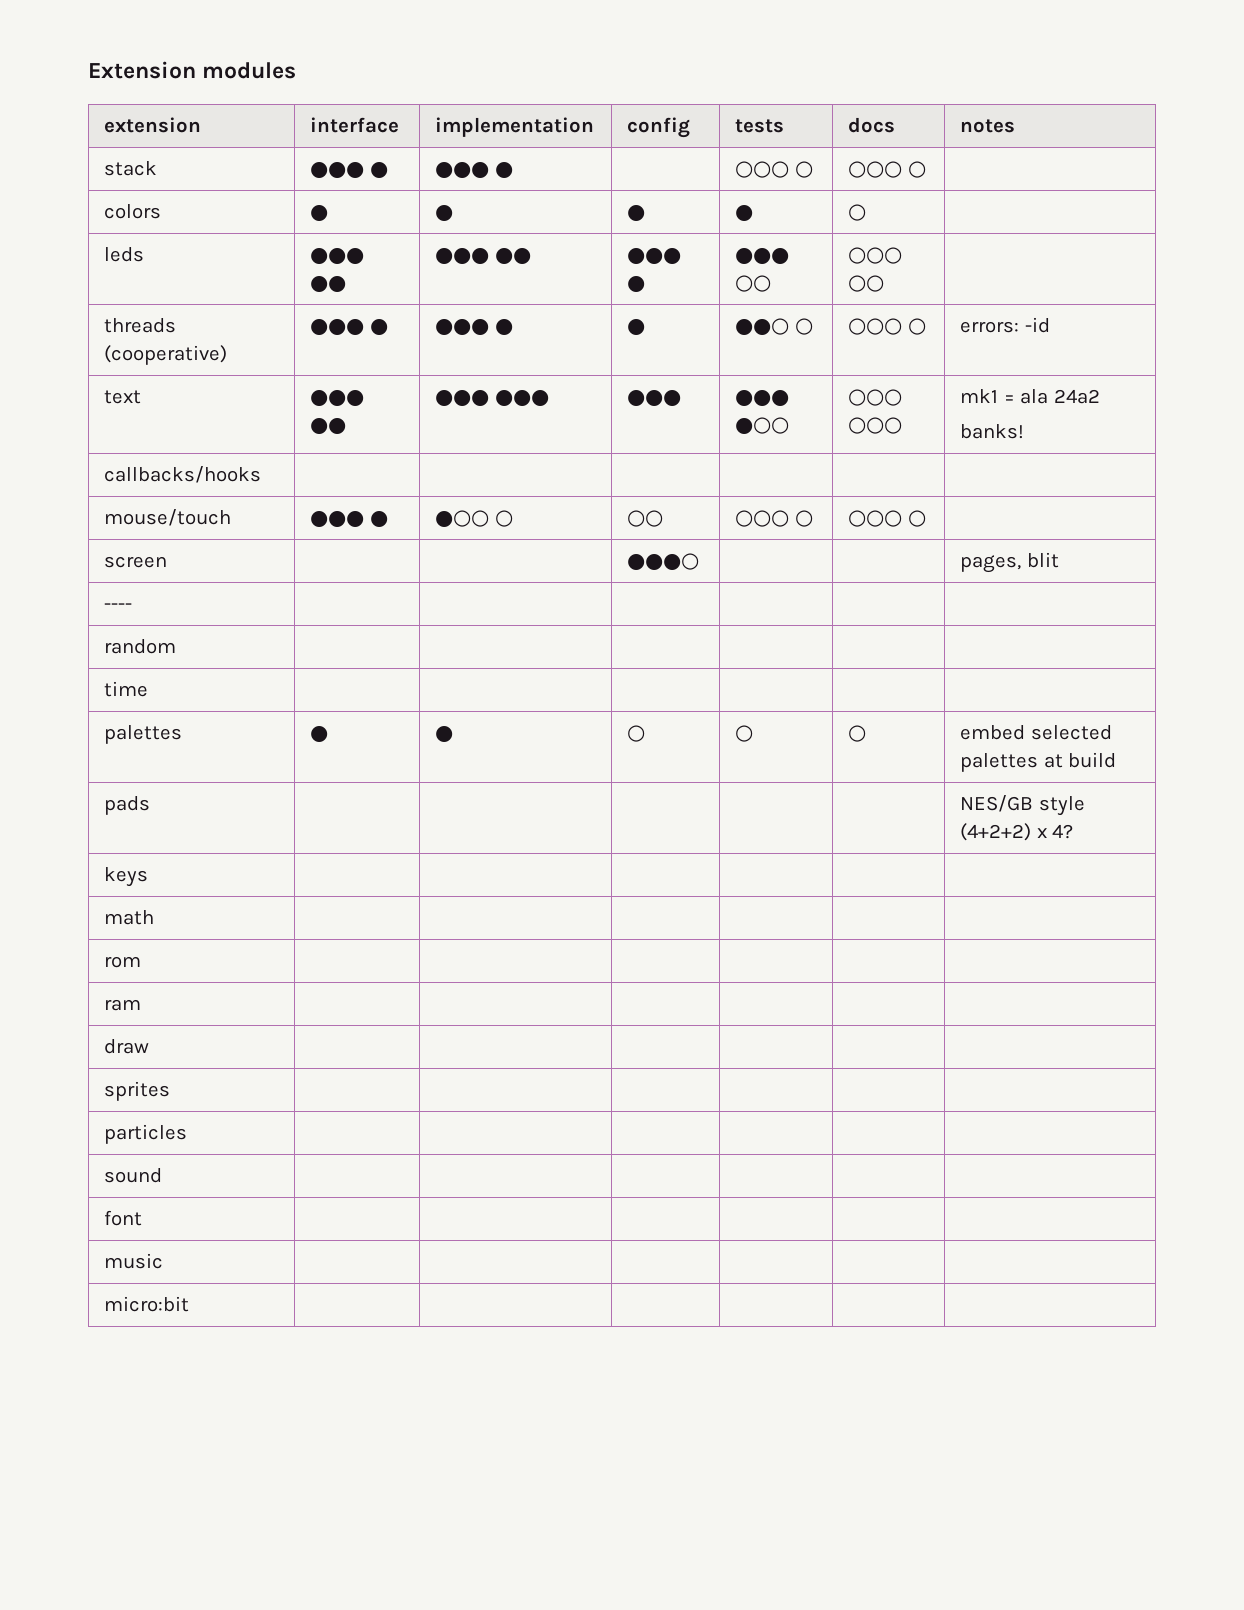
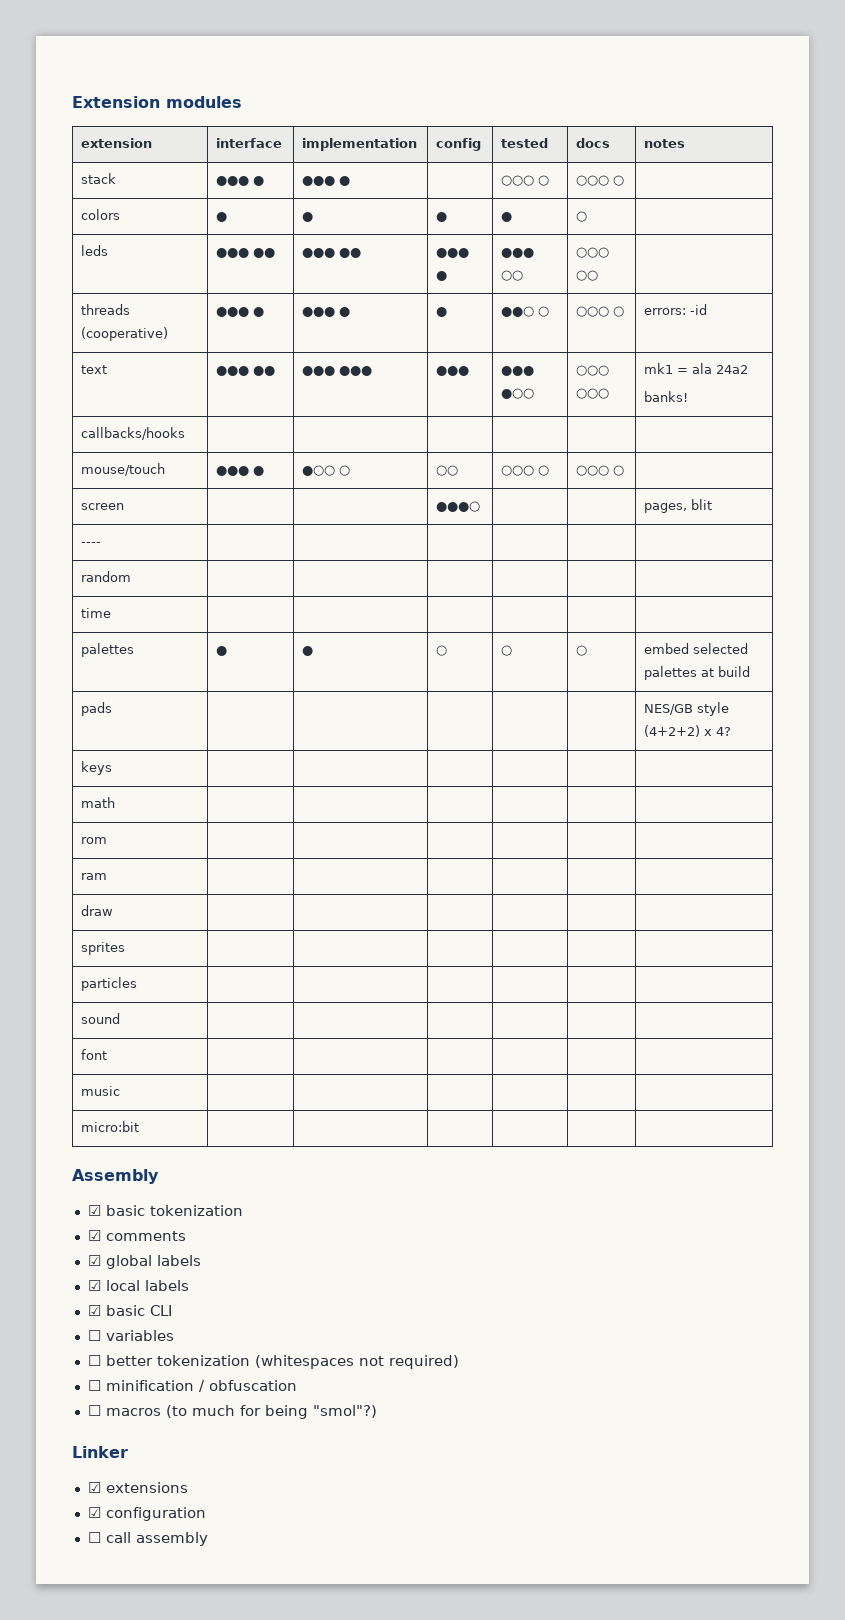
[735,119,785,133] tests -> [501,138,549,148] tested
(190, 1304) none -> [72,1169,159,1184] [87,1205,243,1216] [87,1230,186,1241] [87,1255,201,1269] [87,1280,189,1291] [87,1305,172,1316] [87,1330,174,1341] [87,1355,459,1369] [87,1380,297,1392] [87,1405,377,1419] [72,1446,128,1458] [87,1482,188,1493] [87,1507,206,1521] [87,1532,208,1546] // Assembly // ☑ basic tokenization // ☑ comments // ☑ global labels // ☑ local labels // ☑ basic CLI // ☐ variables // ☐ better tokenization (whitespaces not required) // ☐ minification / obfuscation // ☐ macros (to much for being "smol"?) // Linker // ☑ extensions // ☑ configuration // ☐ call assembly

